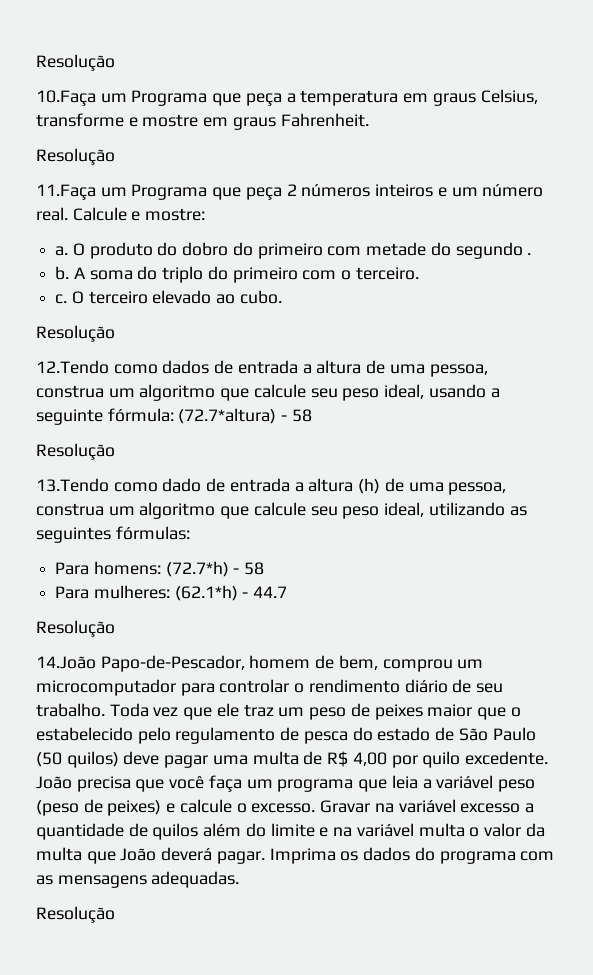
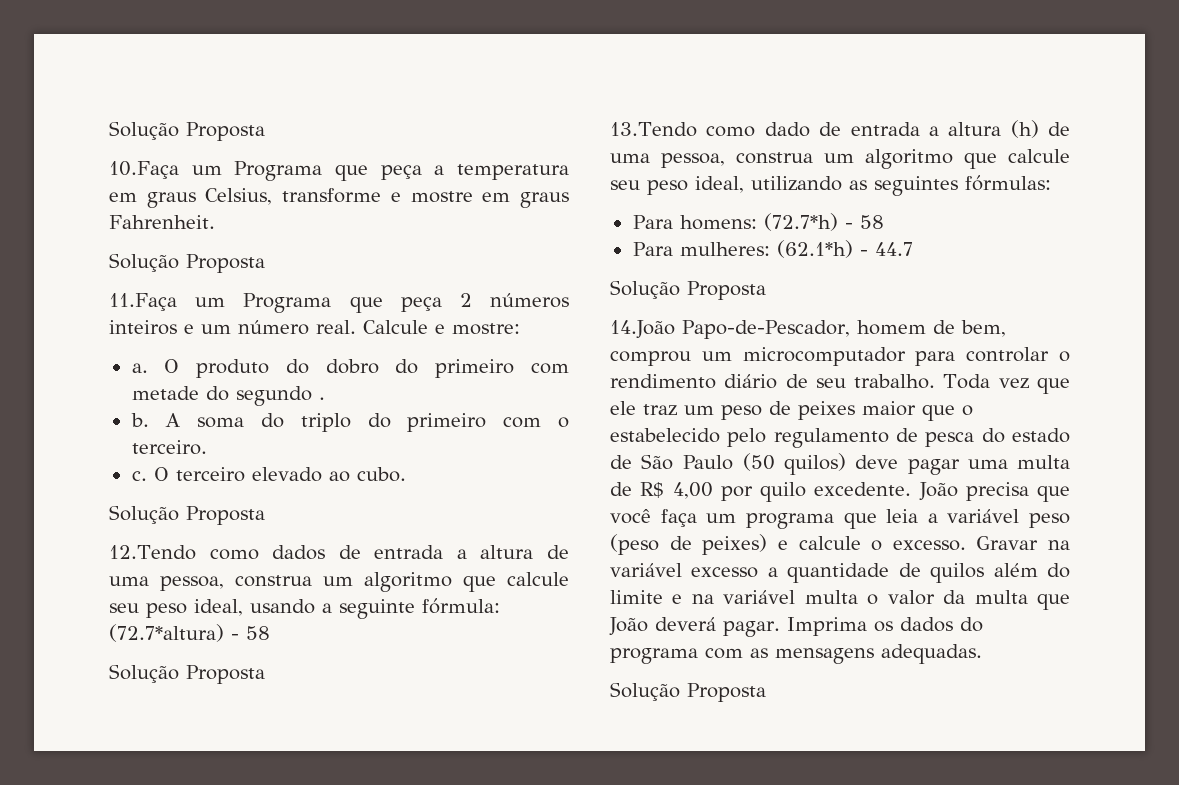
[36,54,115,71] Resolução -> [109,121,265,141] Solução Proposta
[36,148,115,165] Resolução -> [109,253,265,273] Solução Proposta
[36,325,115,342] Resolução -> [109,505,265,525] Solução Proposta
[36,443,115,460] Resolução -> [109,664,265,684] Solução Proposta
[36,620,115,637] Resolução -> [610,280,766,300] Solução Proposta
[36,906,115,923] Resolução -> [610,682,766,702] Solução Proposta

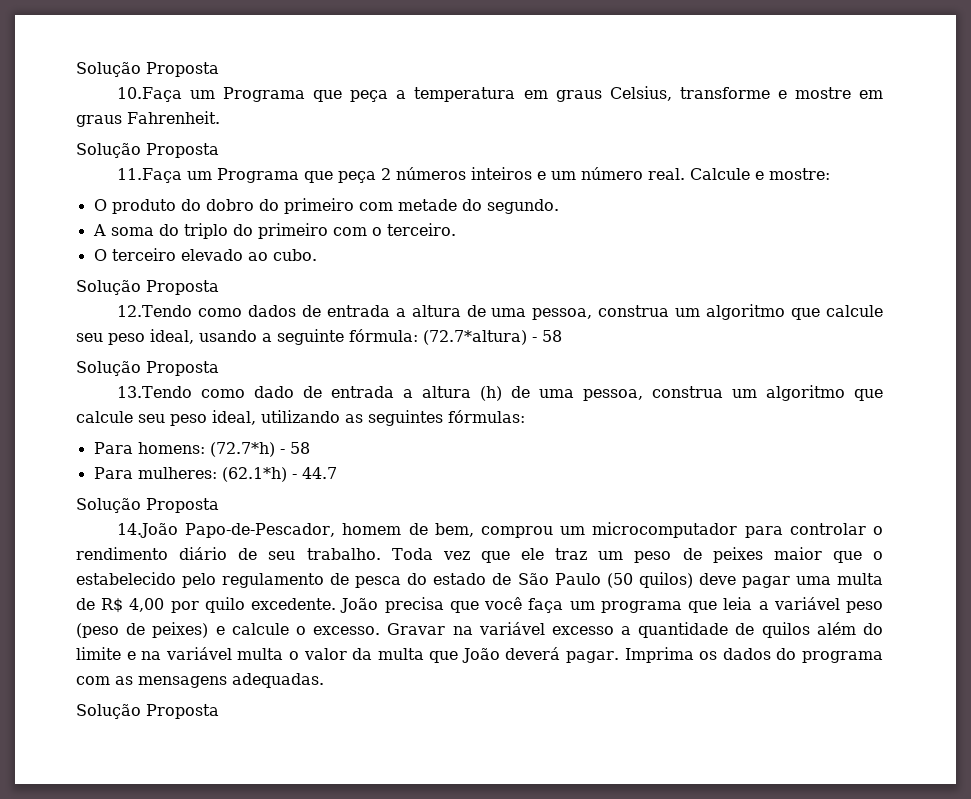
[131,363,148,373] a. -> (831, 174) none
[235,386,325,406] [130,413,149,427] segundo . // b. -> [486,199,559,214] segundo. //
[131,471,147,481] c. -> (456, 229) none

